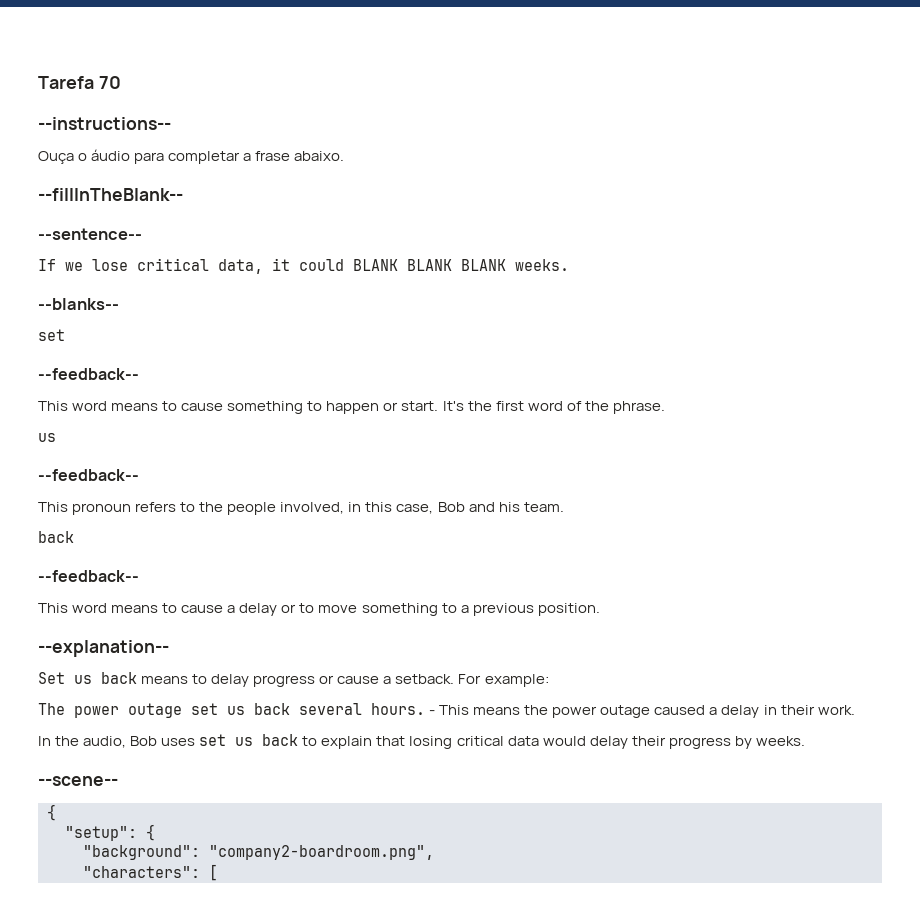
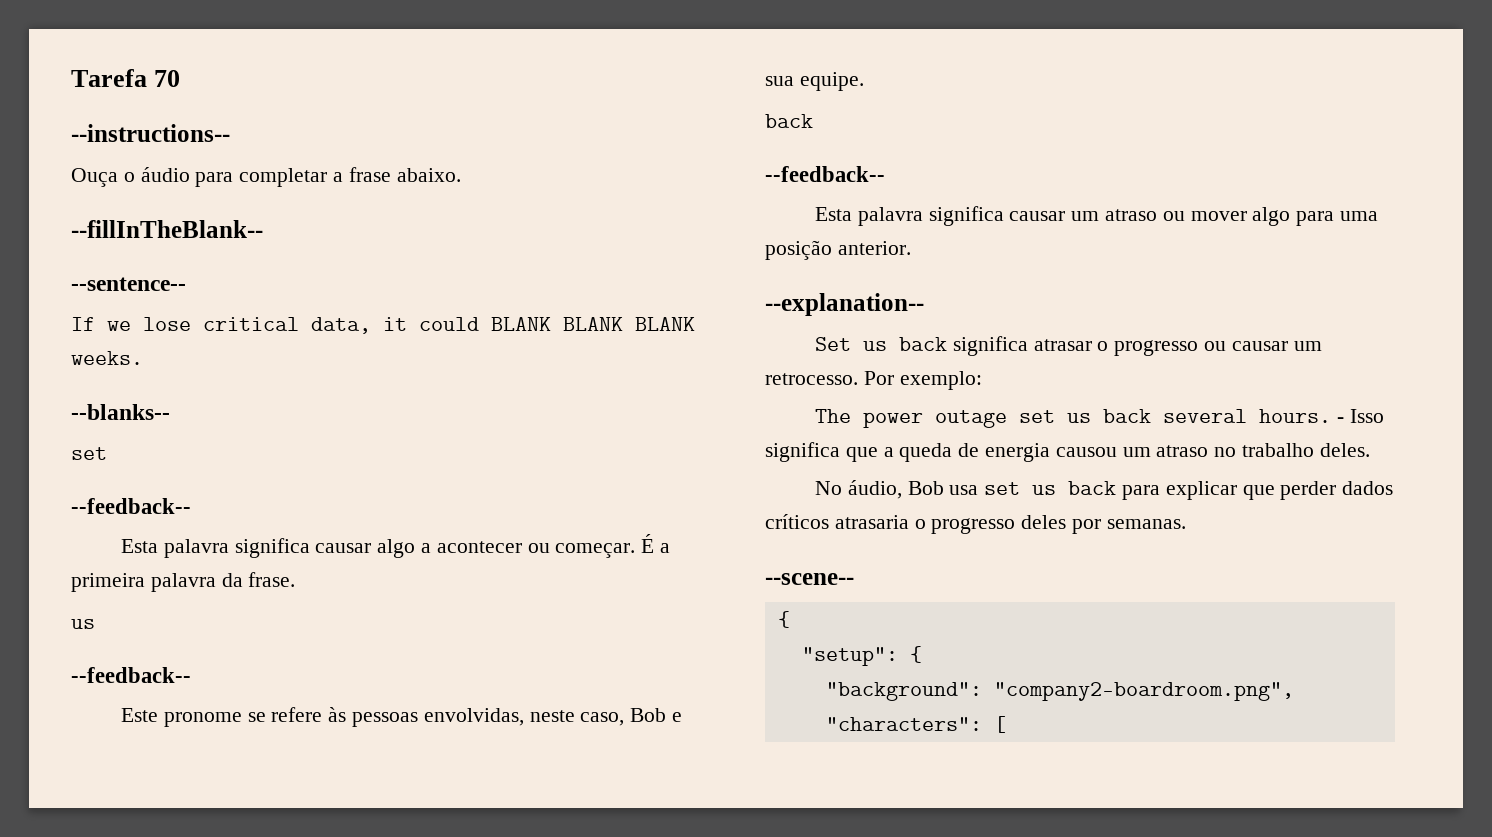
[38,401,665,414] [38,433,56,442] [38,469,139,481] [38,502,564,515] [38,531,74,543] [38,570,139,582] [38,603,600,616] [38,640,169,657] [38,672,549,687] This word means to cause something to happen or start. It's the first word of the phrase. // us // --feedback-- // This pronoun refers to the people involved, in this case, Bob and his team. // back // --feedback-- // This word means to cause a delay or to move something to a previous position. // --explanation-- // Set us back means to delay progress or cause a setback. For example: -> [121,534,671,558] [71,572,296,592] [71,619,95,629] [71,667,191,683] [121,707,683,727] [765,72,864,91] [765,114,813,128] [765,166,885,182] [815,206,1379,226] [765,240,911,260] [765,293,924,316] [815,336,1322,356] [765,371,982,390] Esta palavra significa causar algo a acontecer ou começar. É a primeira palavra da frase. // us // --feedback-- // Este pronome se refere às pessoas envolvidas, neste caso, Bob e sua equipe. // back // --feedback-- // Esta palavra significa causar um atraso ou mover algo para uma posição anterior. // --explanation-- // Set us back significa atrasar o progresso ou causar um retrocesso. Por exemplo:
[439,705,855,718] [38,734,805,749] This means the power outage caused a delay in their work. // In the audio, Bob uses set us back to explain that losing critical data would delay their progress by weeks. -> [1349,409,1384,423] [765,442,1370,462] [815,480,1394,500] [765,514,1186,534] Isso significa que a queda de energia causou um atraso no trabalho deles. // No áudio, Bob usa set us back para explicar que perder dados críticos atrasaria o progresso deles por semanas.

